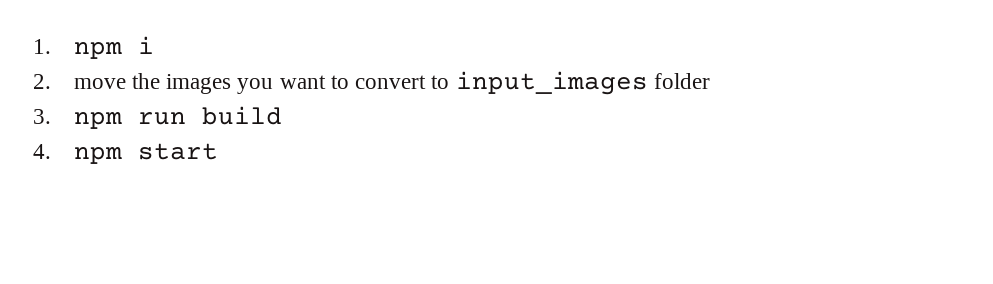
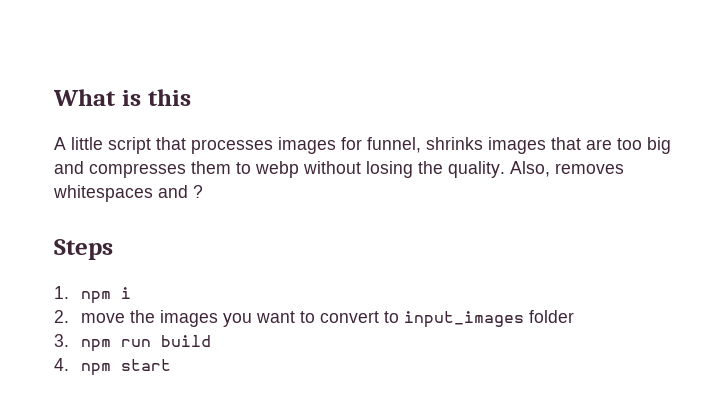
(33, 46) none -> [53,89,191,106] [54,137,671,154] [54,161,624,178] [53,185,203,202] [54,239,113,260] What is this // A little script that processes images for funnel, shrinks images that are too big and compresses them to webp without losing the quality. Also, removes whitespaces and ? // Steps //

